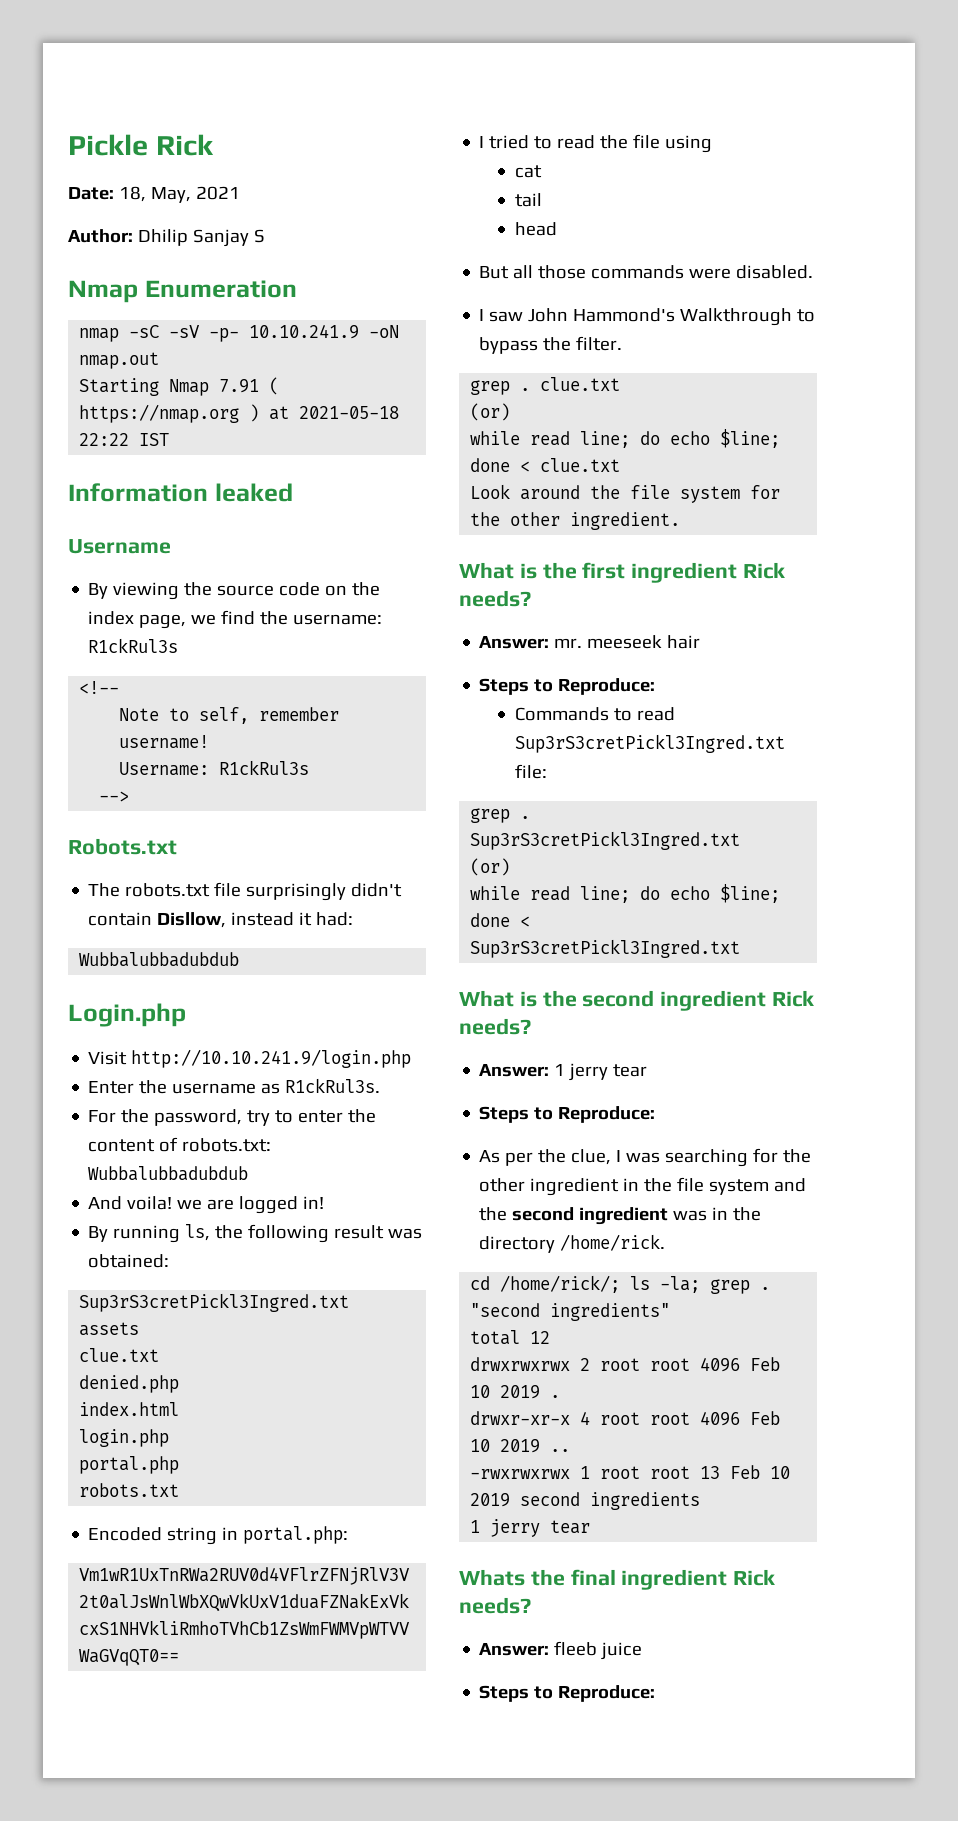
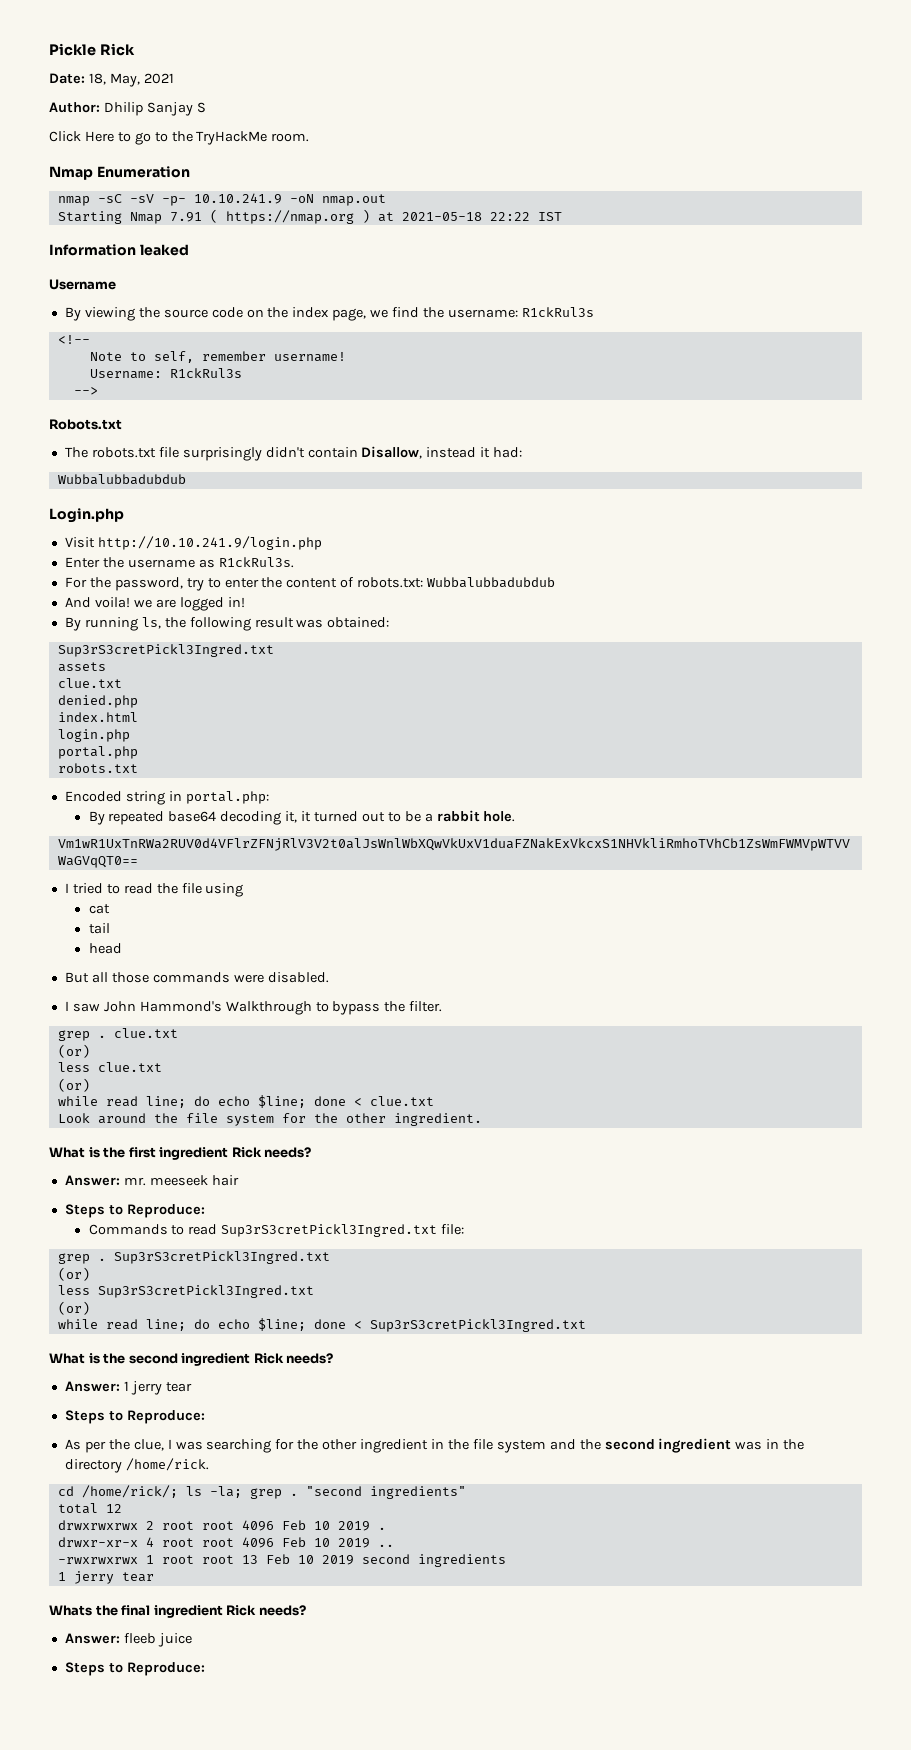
(265, 236) none -> [49,131,310,145] // Click Here to go to the TryHackMe room.
[157,912,227,928] Disllow, -> [361,446,423,459] Disallow,
(349, 1535) none -> [88,810,516,825] // By repeated base64 decoding it, it turned out to be a rabbit hole.
(511, 412) none -> [57,1062,162,1072] [57,1078,90,1092] // less clue.txt // (or)
(511, 867) none -> [57,1285,314,1298] [57,1301,90,1315] // less Sup3rS3cretPickl3Ingred.txt // (or)

